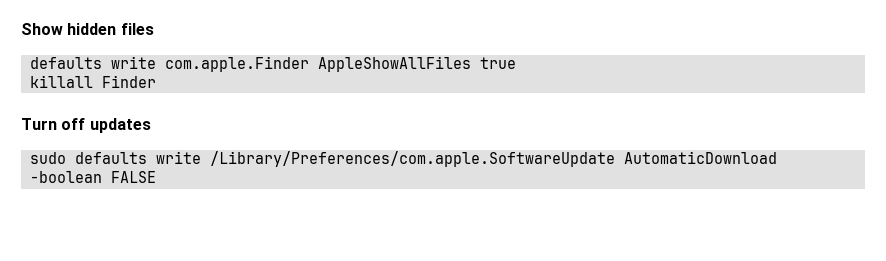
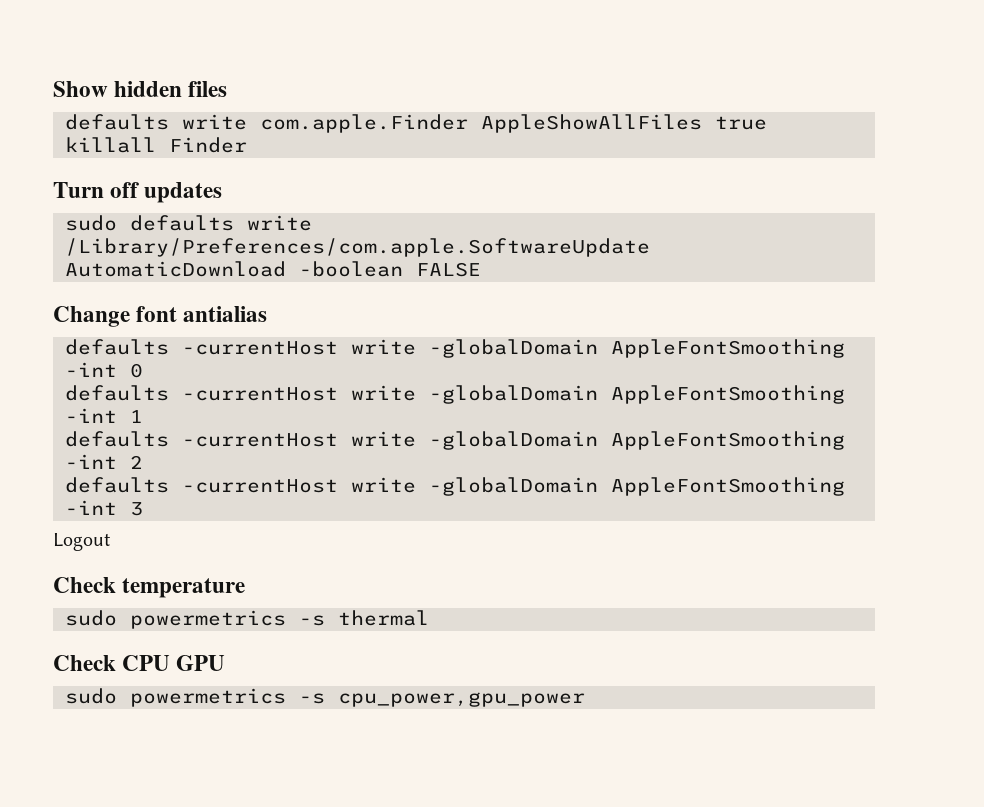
(156, 177) none -> [53,306,268,327] [65,339,845,358] [65,362,143,378] [65,385,845,404] [65,408,143,423] [65,431,845,450] [65,454,143,469] [65,477,845,496] [65,500,143,516] [53,533,111,551] [53,577,246,598] [65,610,429,629] [53,655,226,671] [65,688,585,707] // Change font antialias // defaults -currentHost write -globalDomain AppleFontSmoothing -int 0 // defaults -currentHost write -globalDomain AppleFontSmoothing -int 1 // defaults -currentHost write -globalDomain AppleFontSmoothing -int 2 // defaults -currentHost write -globalDomain AppleFontSmoothing -int 3 // Logout // Check temperature // sudo powermetrics -s thermal // Check CPU GPU // sudo powermetrics -s cpu_power,gpu_power

